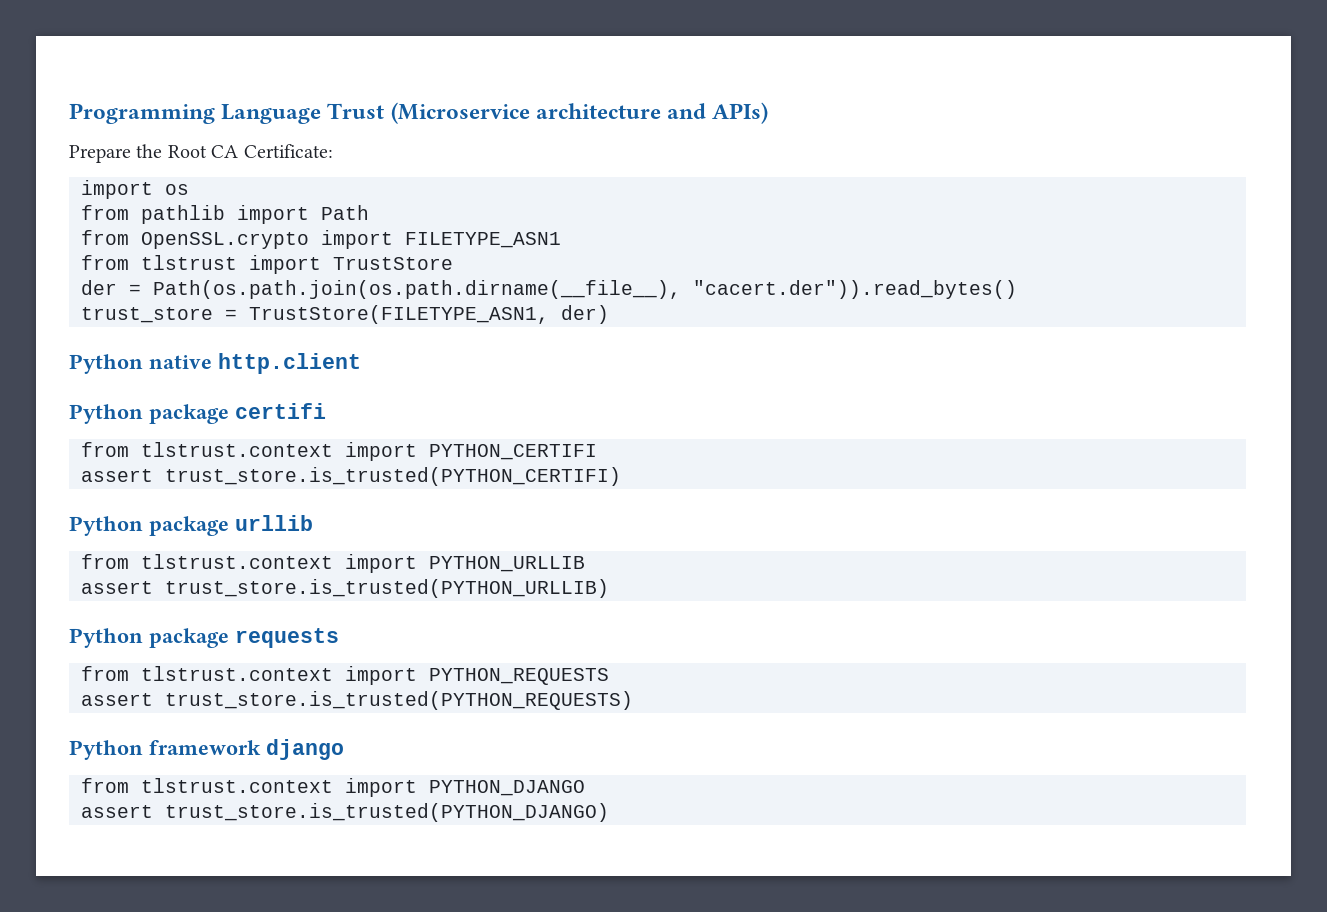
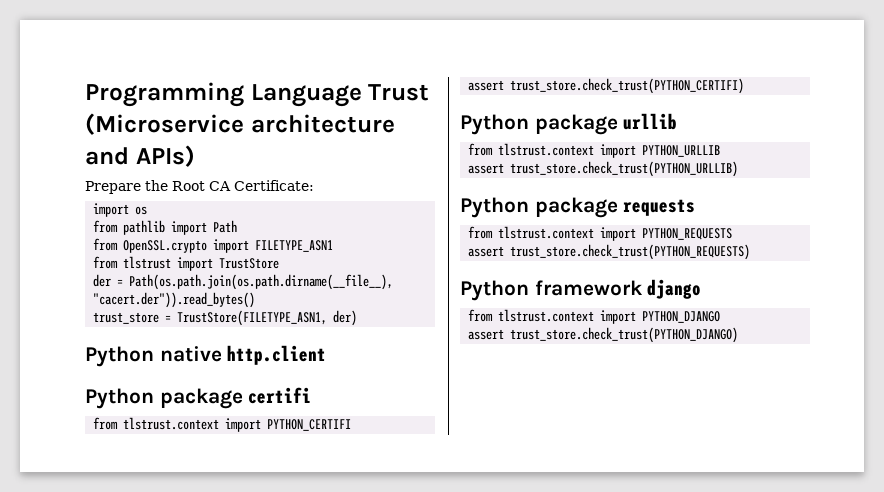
[165,467,621,486] trust_store.is_trusted(PYTHON_CERTIFI) -> [510,78,745,94] trust_store.check_trust(PYTHON_CERTIFI)
[165,579,609,598] trust_store.is_trusted(PYTHON_URLLIB) -> [510,161,739,177] trust_store.check_trust(PYTHON_URLLIB)
[165,691,633,710] trust_store.is_trusted(PYTHON_REQUESTS) -> [510,244,751,260] trust_store.check_trust(PYTHON_REQUESTS)
[165,803,609,822] trust_store.is_trusted(PYTHON_DJANGO) -> [510,327,739,343] trust_store.check_trust(PYTHON_DJANGO)

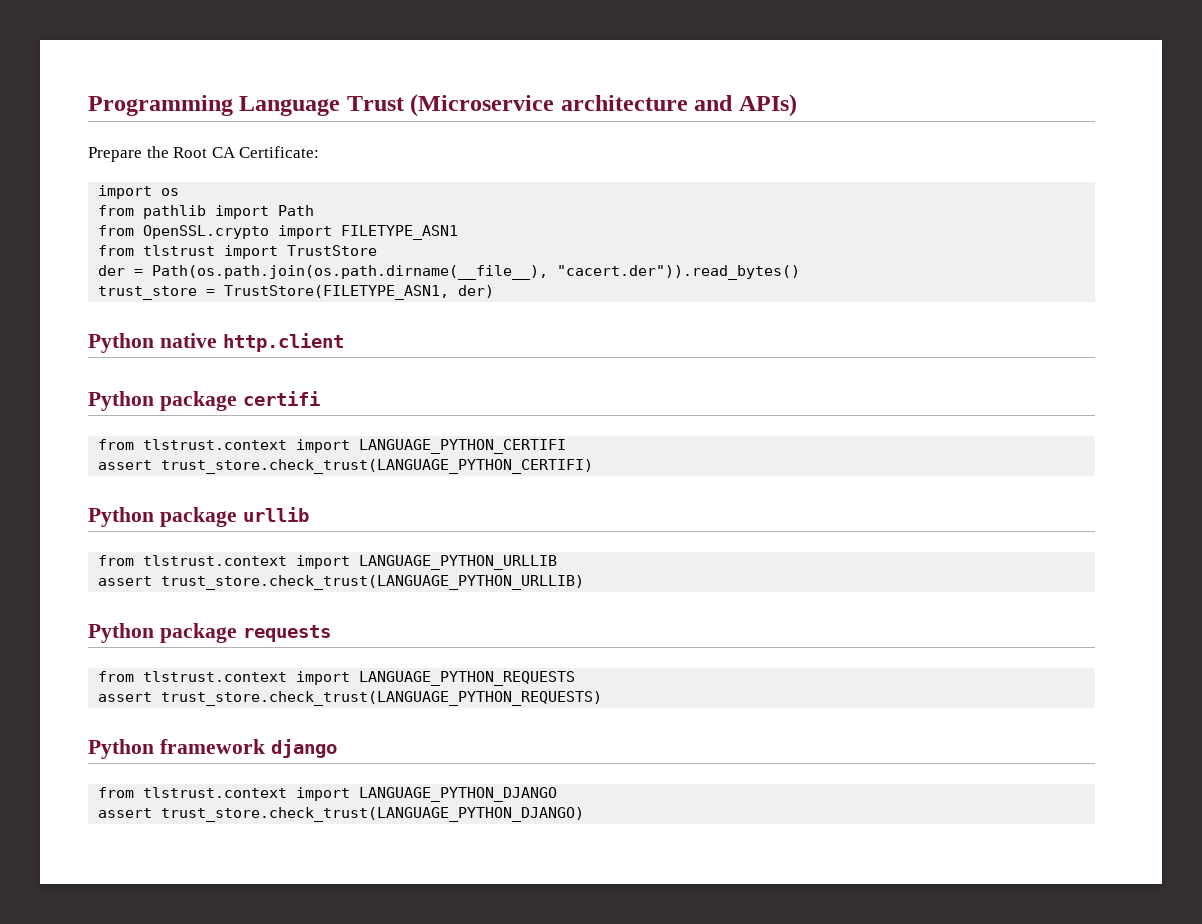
[267,419,352,431] [468,78,745,94] PYTHON_CERTIFI // assert trust_store.check_trust(PYTHON_CERTIFI) -> [359,439,567,454] [98,459,594,474] LANGUAGE_PYTHON_CERTIFI // assert trust_store.check_trust(LANGUAGE_PYTHON_CERTIFI)
[642,145,721,157] [468,161,739,177] PYTHON_URLLIB // assert trust_store.check_trust(PYTHON_URLLIB) -> [359,555,558,570] [98,575,585,590] LANGUAGE_PYTHON_URLLIB // assert trust_store.check_trust(LANGUAGE_PYTHON_URLLIB)
[642,228,733,240] [468,244,751,260] PYTHON_REQUESTS // assert trust_store.check_trust(PYTHON_REQUESTS) -> [359,671,576,686] [98,691,603,706] LANGUAGE_PYTHON_REQUESTS // assert trust_store.check_trust(LANGUAGE_PYTHON_REQUESTS)
[642,311,721,323] [468,327,739,343] PYTHON_DJANGO // assert trust_store.check_trust(PYTHON_DJANGO) -> [359,787,558,802] [98,807,585,822] LANGUAGE_PYTHON_DJANGO // assert trust_store.check_trust(LANGUAGE_PYTHON_DJANGO)

